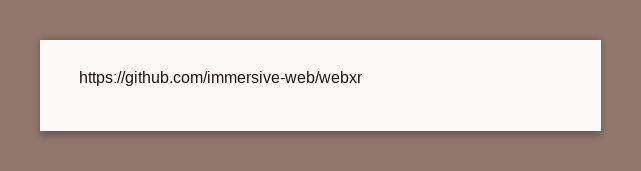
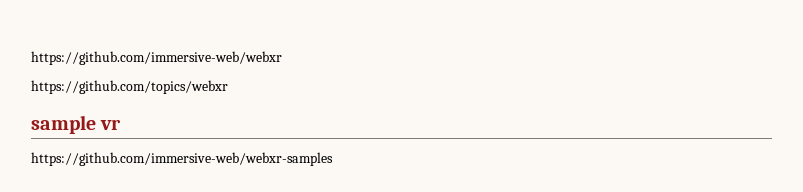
(363, 78) none -> [31,80,228,94] [31,115,122,134] [31,152,333,166] // https://github.com/topics/webxr // sample vr // https://github.com/immersive-web/webxr-samples

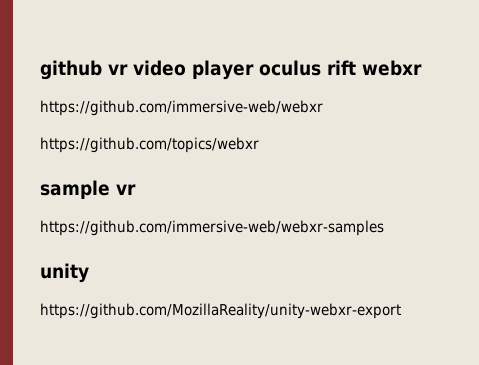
(31, 58) none -> [40,60,422,80] github vr video player oculus rift webxr //
(333, 159) none -> [40,263,89,283] [40,303,401,319] // unity // https://github.com/MozillaReality/unity-webxr-export

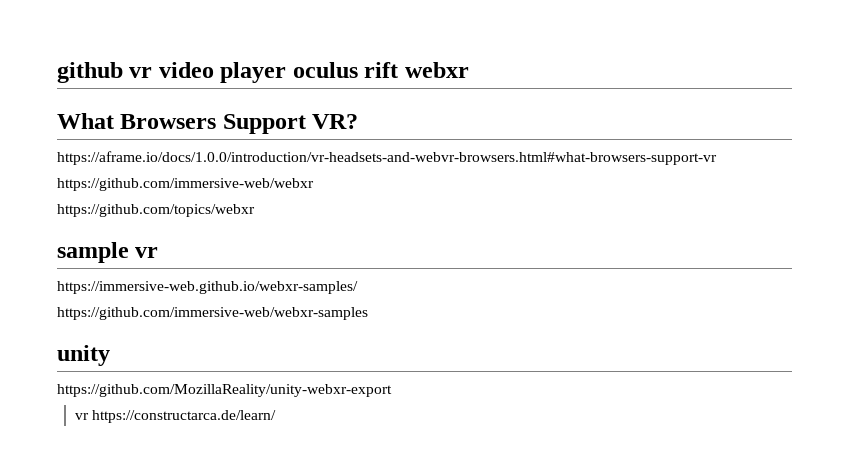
(422, 68) none -> [57,113,359,134] [57,151,717,165] // What Browsers Support VR? // https://aframe.io/docs/1.0.0/introduction/vr-headsets-and-webvr-browsers.html#what-browsers-support-vr
(136, 189) none -> [57,281,358,294] // https://immersive-web.github.io/webxr-samples/
(401, 311) none -> [74,410,277,423] // vr https://constructarca.de/learn/

